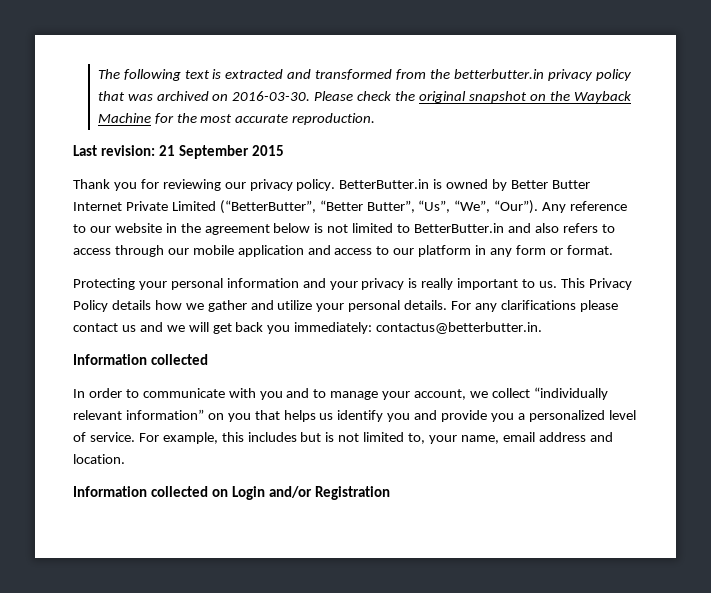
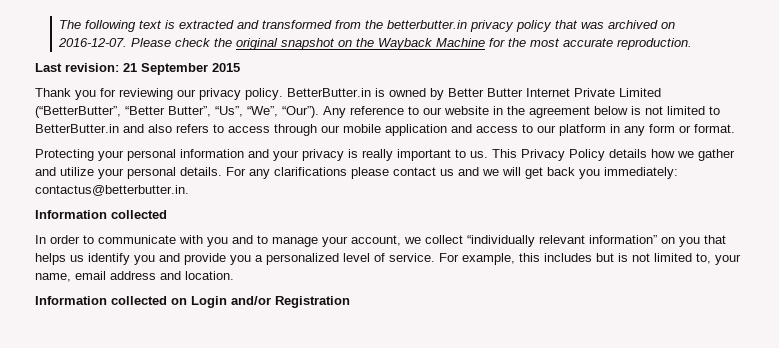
[232,91,311,101] 2016-03-30. -> [58,38,128,47] 2016-12-07.

